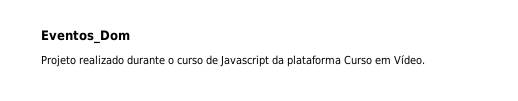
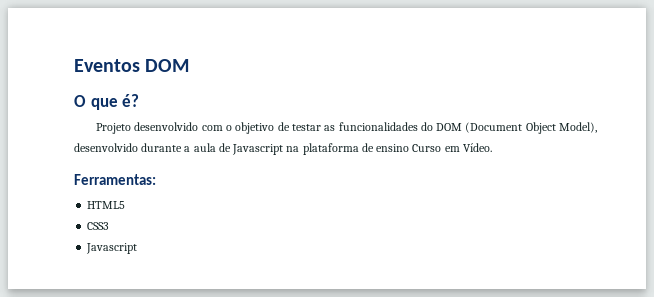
[41,30,130,44] [41,55,341,67] Eventos_Dom // Projeto realizado durante o curso de Javascript da plataforma -> [74,59,190,72] [74,94,140,110] [96,122,598,134] [74,143,410,155] Eventos DOM // O que é? // Projeto desenvolvido com o objetivo de testar as funcionalidades do DOM (Document Object Model), desenvolvido durante a aula de Javascript na plataforma de ensino
(425, 60) none -> [74,174,156,185] [87,201,126,209] [87,222,110,230] [86,243,138,254] // Ferramentas: // HTML5 // CSS3 // Javascript

